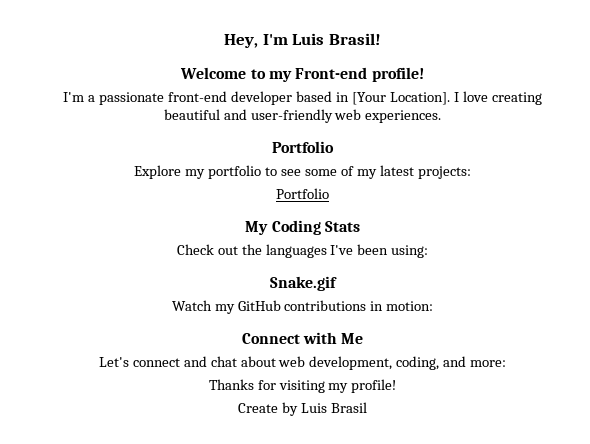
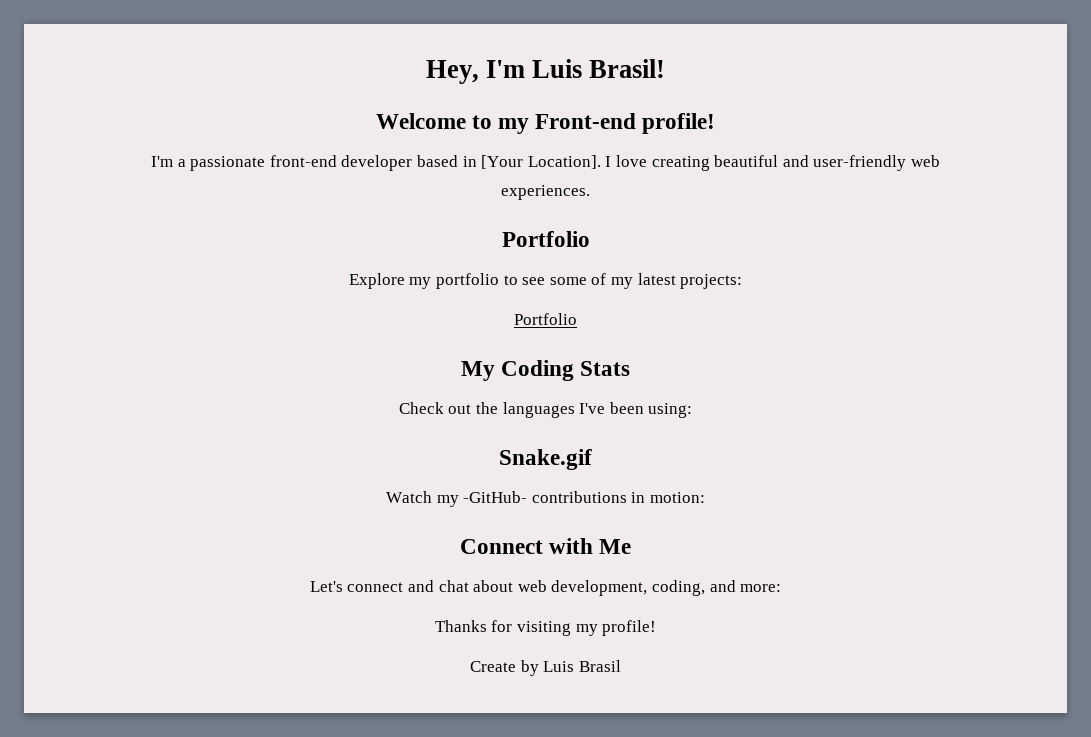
[237,300,281,311] GitHub -> [463,491,528,503] -GitHub-

